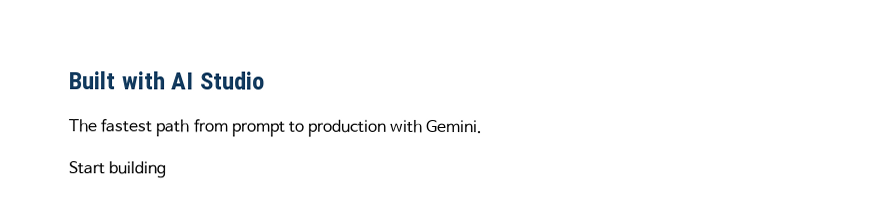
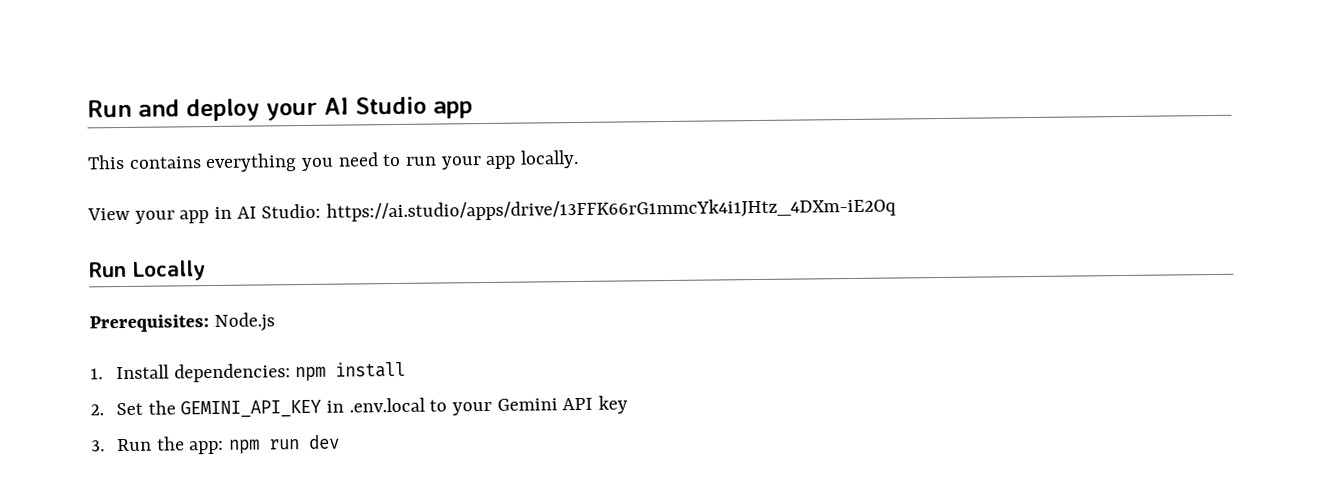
[69,71,265,90] [68,118,483,137] [68,161,167,179] Built with AI Studio // The fastest path from prompt to production with Gemini. // Start building -> [87,96,473,122] [87,149,580,173] [87,197,897,224] [89,260,206,281] [89,312,275,333] [90,361,407,383] [90,395,628,419] [91,434,340,455] Run and deploy your AI Studio app // This contains everything you need to run your app locally. // View your app in AI Studio: https://ai.studio/apps/drive/13FFK66rG1mmcYk4i1JHtz_4DXm-iE2Oq // Run Locally // Prerequisites: Node.js // 1. Install dependencies: npm install // 2. Set the GEMINI_API_KEY in .env.local to your Gemini API key // 3. Run the app: npm run dev

